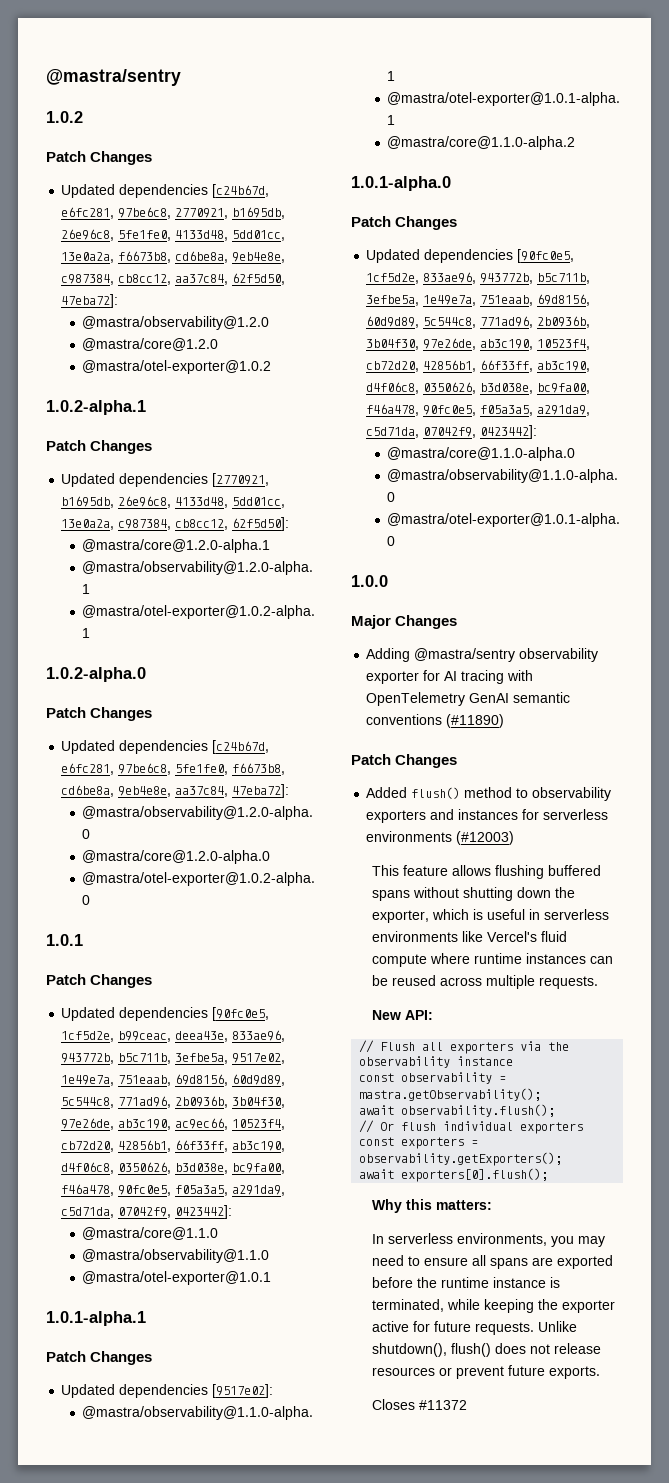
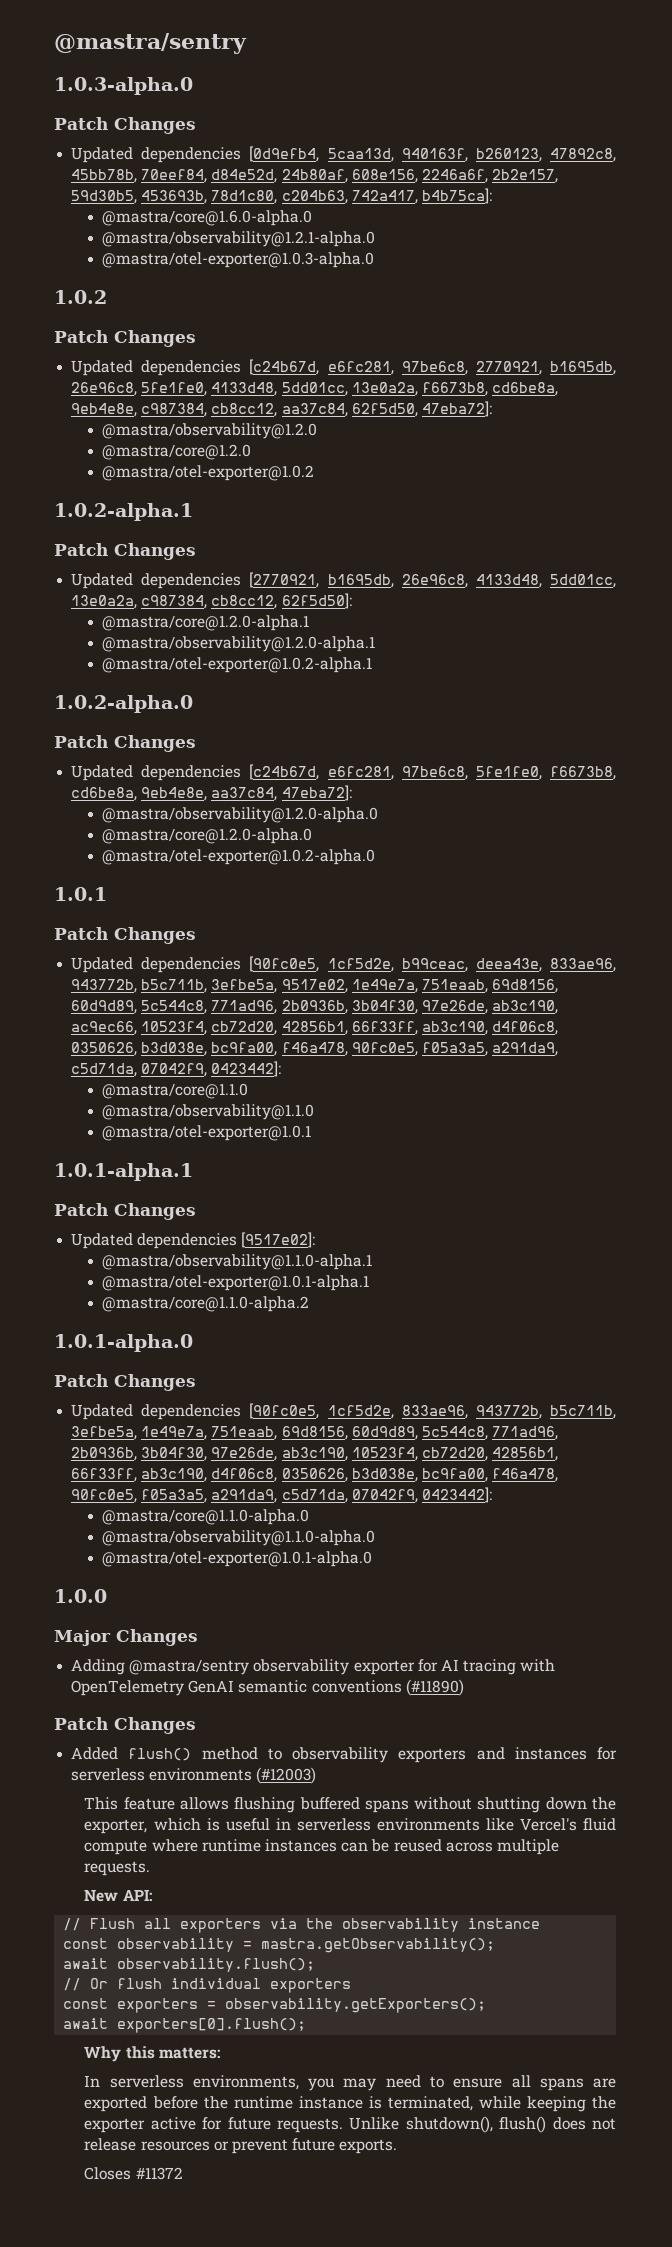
[46,69,181,86] @mastra/sentry -> [54,33,247,54] [54,77,193,95] [54,117,196,134] [71,146,617,163] [71,169,559,183] [71,188,492,204] [101,210,312,226] [101,231,375,247] [101,252,374,268] @mastra/sentry // 1.0.3-alpha.0 // Patch Changes // Updated dependencies [0d9efb4, 5caa13d, 940163f, b260123, 47892c8, 45bb78b, 70eef84, d84e52d, 24b80af, 608e156, 2246a6f, 2b2e157, 59d30b5, 453693b, 78d1c80, c204b63, 742a417, b4b75ca]: // @mastra/core@1.6.0-alpha.0 // @mastra/observability@1.2.1-alpha.0 // @mastra/otel-exporter@1.0.3-alpha.0

